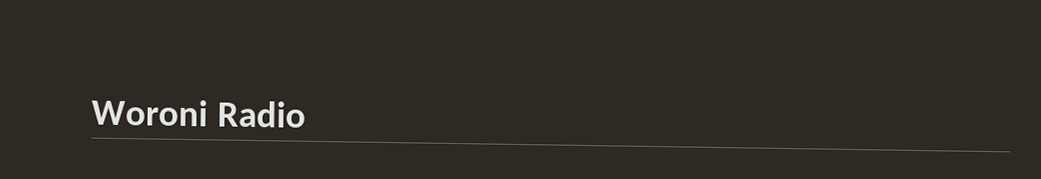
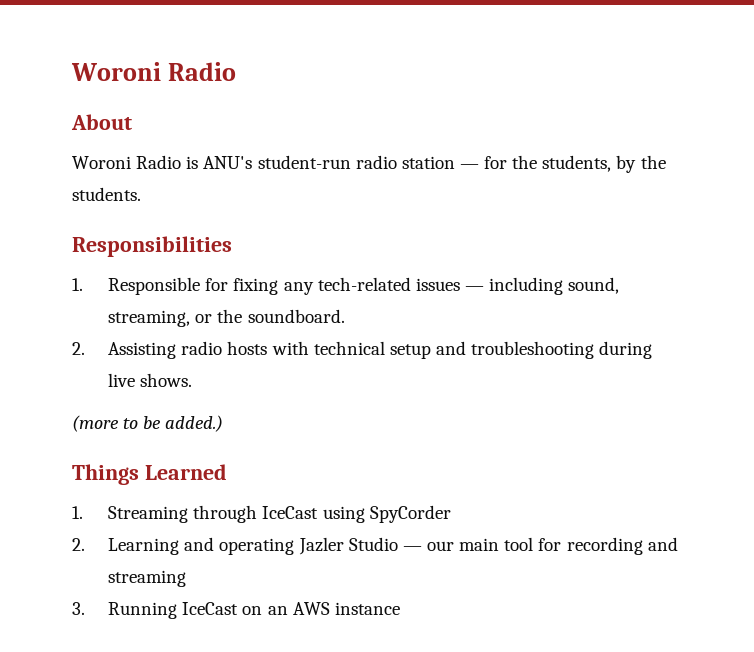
[91,98,306,128] Woroni Radio -> [71,62,237,81] [71,114,132,130] [72,155,666,173] [72,187,141,201] [72,236,232,257] [72,277,620,295] [108,309,345,327] [72,341,653,359] [108,373,193,387] [72,415,224,432] [72,464,227,485] [72,505,451,523] [72,537,678,555] [108,570,187,587] [72,602,400,619] Woroni Radio // About // Woroni Radio is ANU's student-run radio station — for the students, by the students. // Responsibilities // 1. Responsible for fixing any tech-related issues — including sound, streaming, or the soundboard. // 2. Assisting radio hosts with technical setup and troubleshooting during live shows. // (more to be added.) // Things Learned // 1. Streaming through IceCast using SpyCorder // 2. Learning and operating Jazler Studio — our main tool for recording and streaming // 3. Running IceCast on an AWS instance

